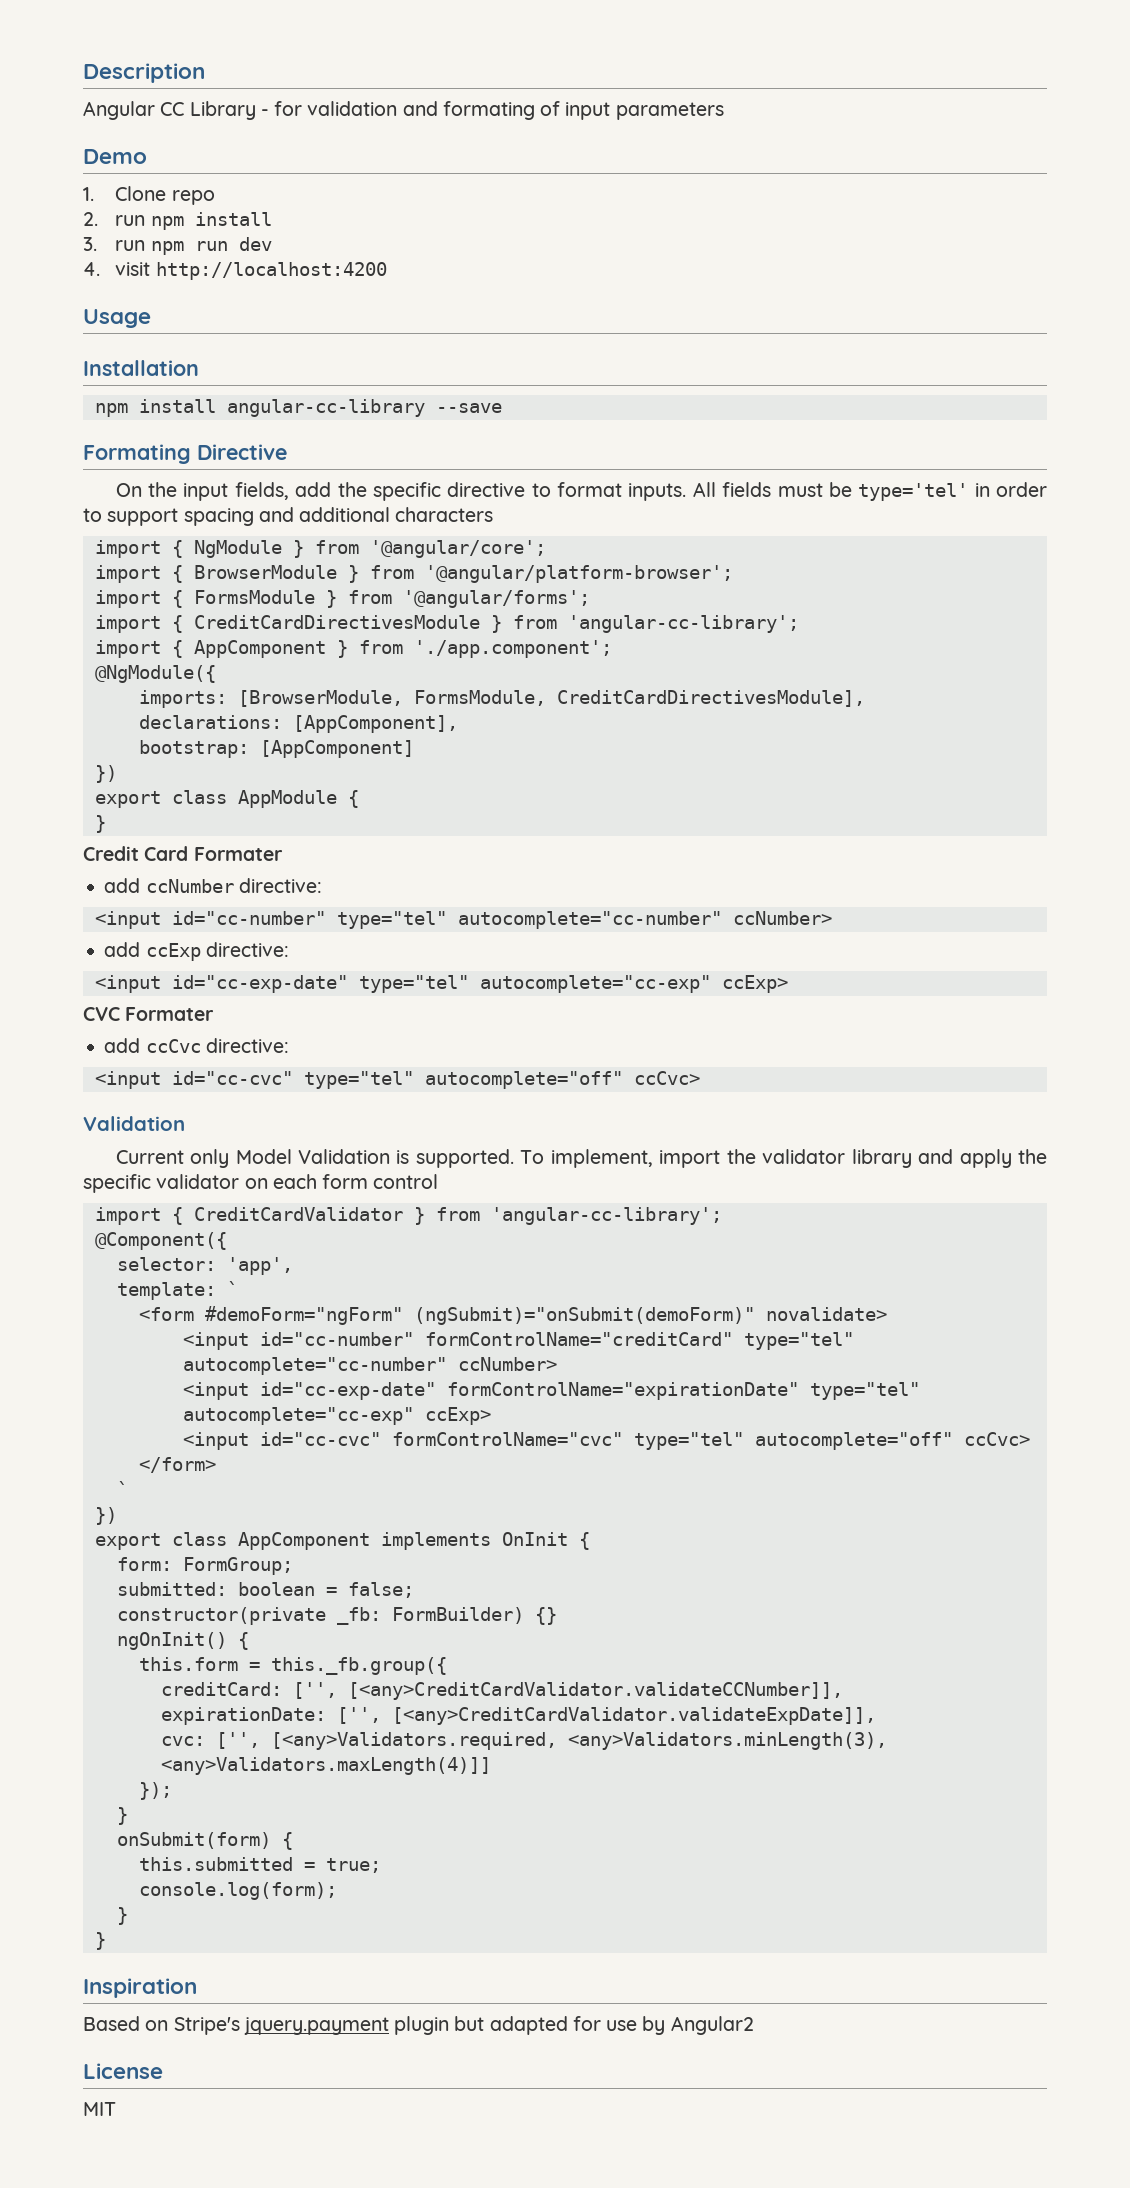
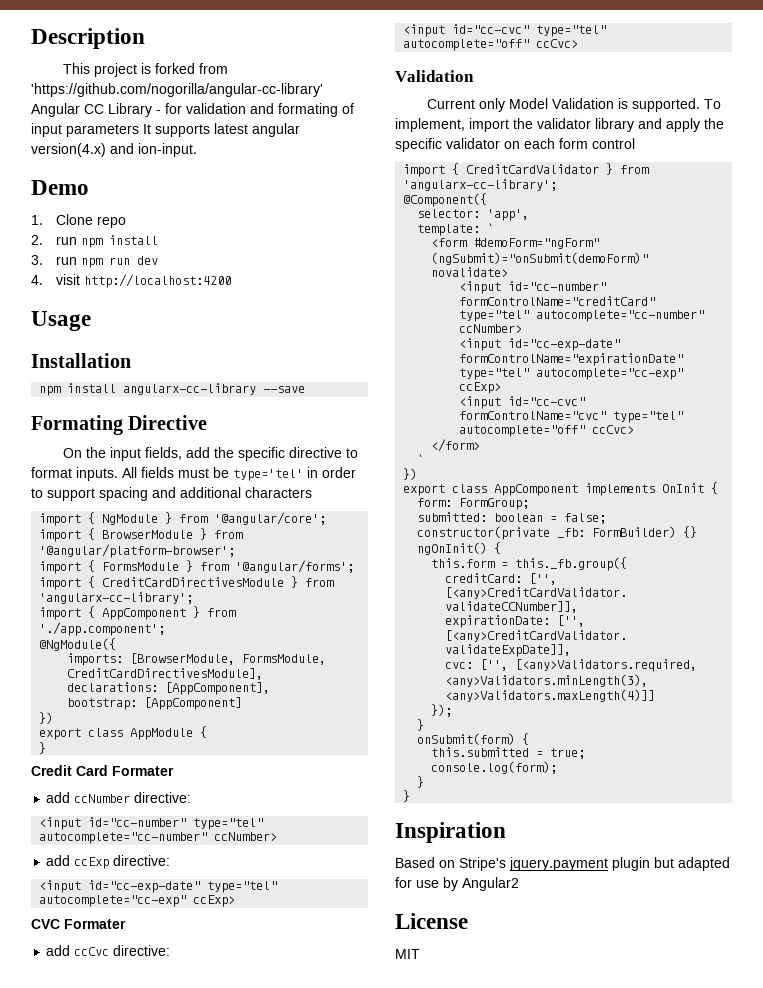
(205, 73) none -> [63,63,229,77] [31,83,323,97] This project is forked from 'https://github.com/nogorilla/angular-cc-library'
(724, 111) none -> [143,123,300,137] [31,143,197,157] It supports latest angular version(4.x) and ion-input.
[226,399,425,417] angular-cc-library -> [123,383,257,395] angularx-cc-library
[567,615,799,633] 'angular-cc-library'; -> [39,592,194,604] 'angularx-cc-library';
[490,1207,722,1225] 'angular-cc-library'; -> [403,179,558,191] 'angularx-cc-library';

